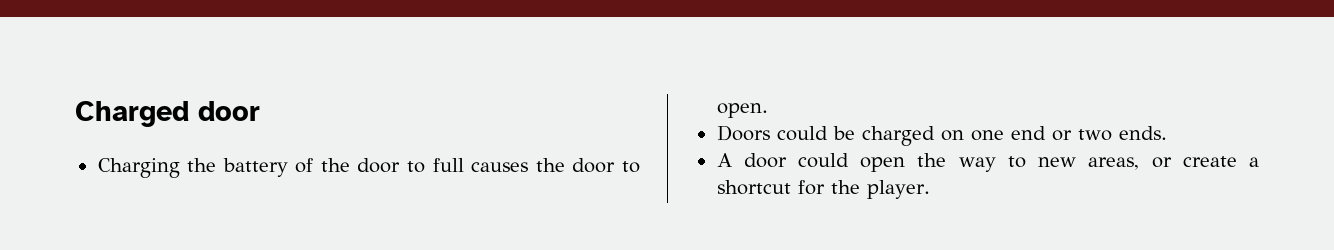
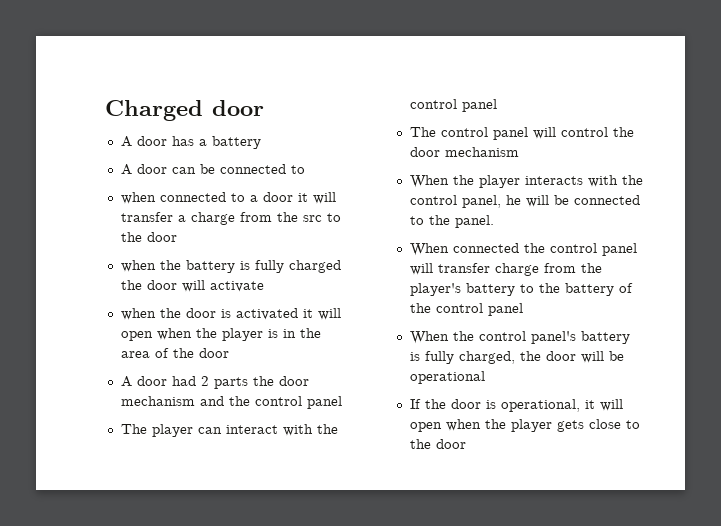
[97,158,640,178] [716,103,768,118] [716,125,1167,146] [716,153,1260,172] [716,180,930,199] Charging the battery of the door to full causes the door to open. // Doors could be charged on one end or two ends. // A door could open the way to new areas, or create a shortcut for the player. -> [120,136,261,149] [120,164,305,175] [120,192,336,204] [120,212,341,225] [120,232,177,242] [120,260,341,273] [120,280,264,292] [120,308,341,320] [120,328,321,341] [120,348,229,358] [120,376,309,389] [120,396,342,409] [120,424,338,437] [409,99,497,112] [409,127,634,140] [409,147,519,157] [409,175,643,188] [409,195,640,208] [409,215,494,228] [409,243,637,256] [409,263,602,276] [409,283,633,296] [409,303,523,316] [409,331,630,344] [409,351,624,364] [409,371,485,384] [409,399,623,412] [409,419,640,432] [409,439,466,449] A door has a battery // A door can be connected to // when connected to a door it will transfer a charge from the src to the door // when the battery is fully charged the door will activate // when the door is activated it will open when the player is in the area of the door // A door had 2 parts the door mechanism and the control panel // The player can interact with the control panel // The control panel will control the door mechanism // When the player interacts with the control panel, he will be connected to the panel. // When connected the control panel will transfer charge from the player's battery to the battery of the control panel // When the control panel's battery is fully charged, the door will be operational // If the door is operational, it will open when the player gets close to the door

